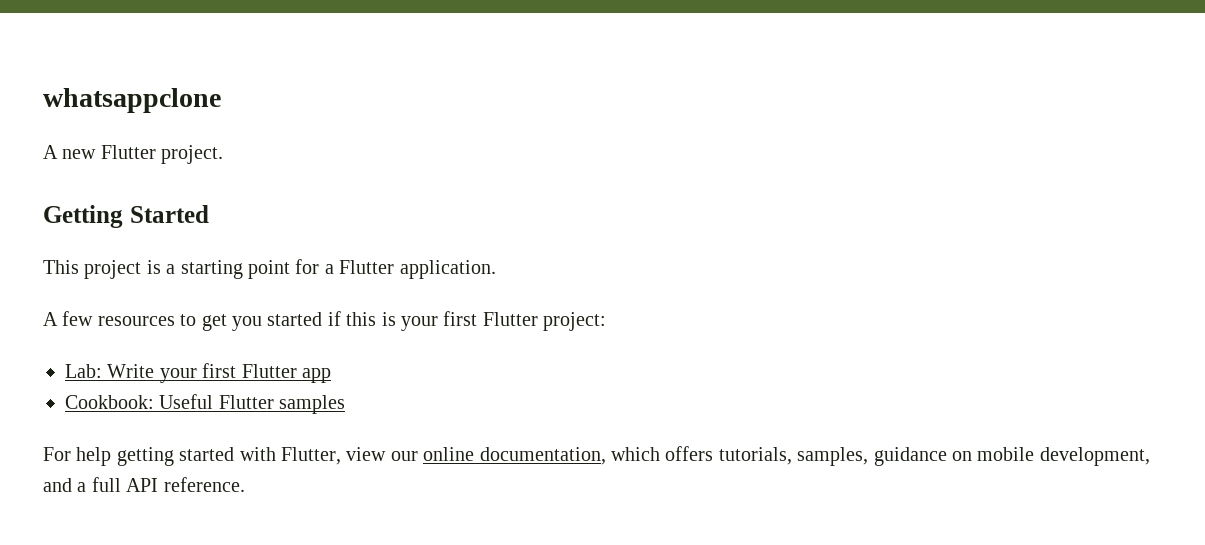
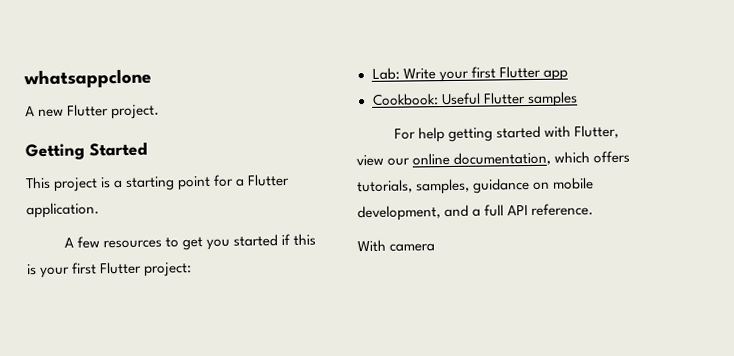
(245, 484) none -> [357,239,436,253] // With camera

